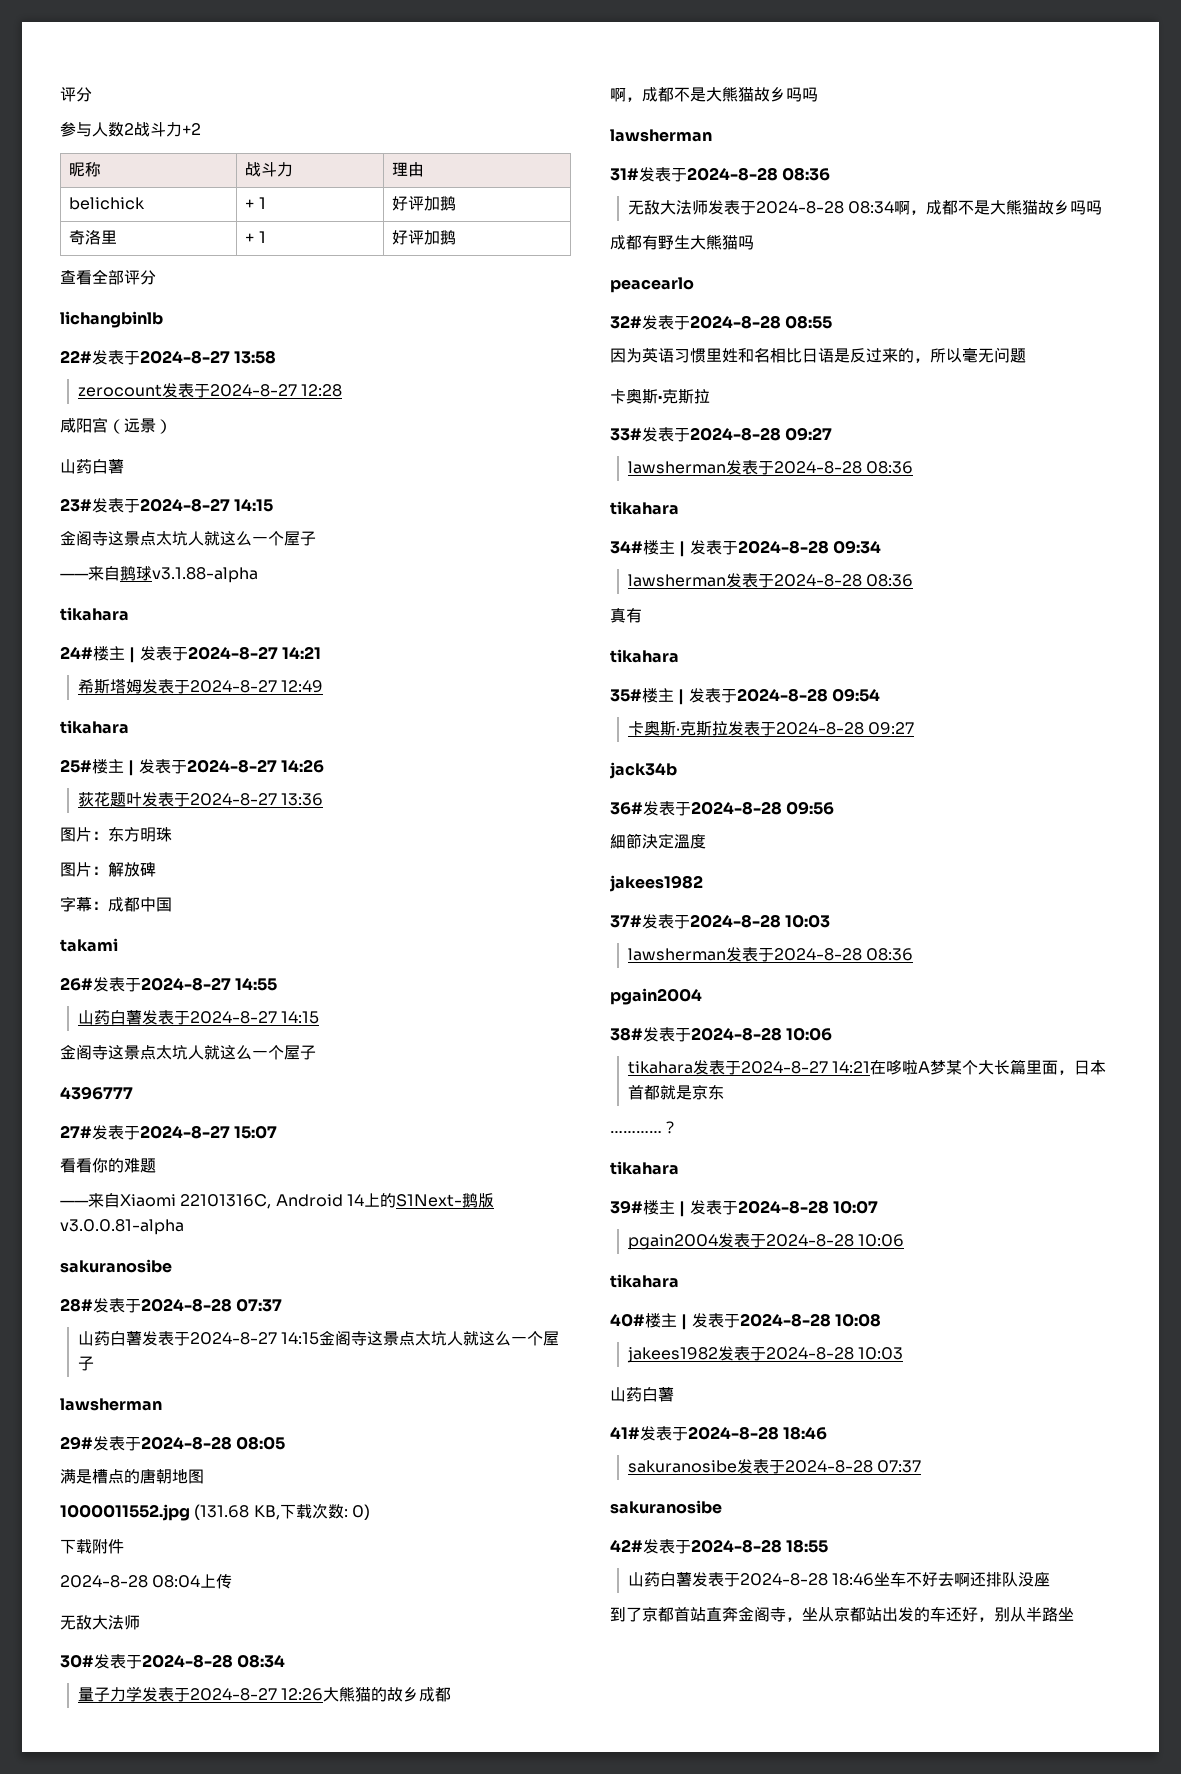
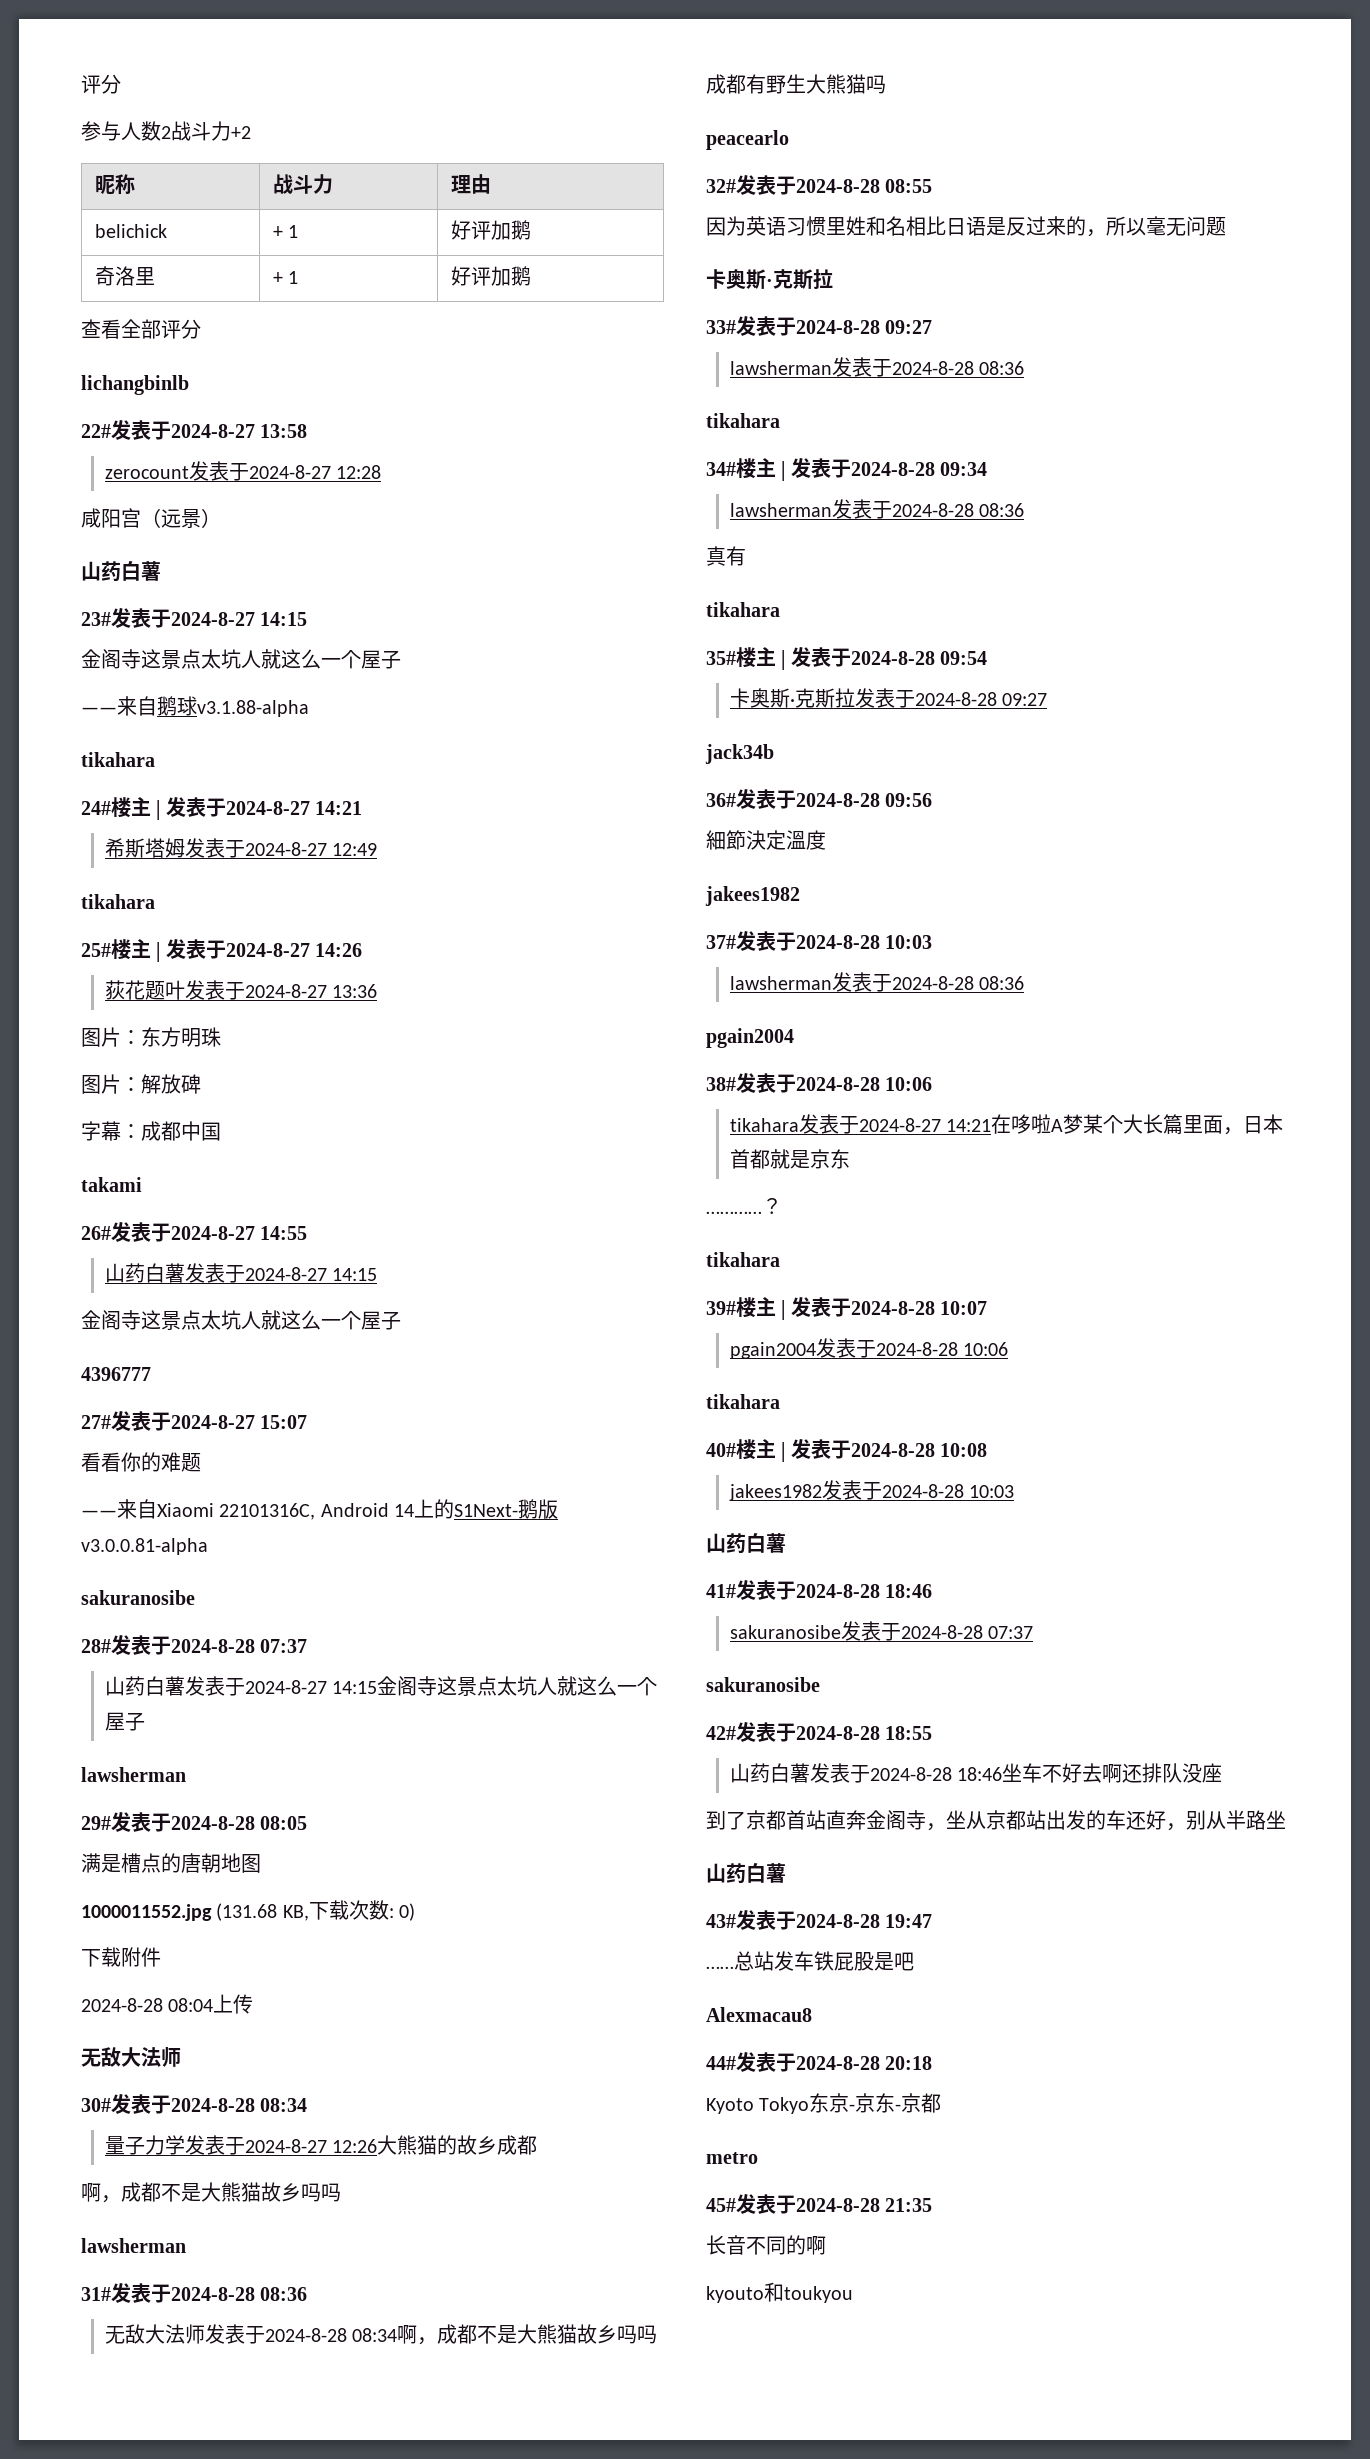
(1074, 1614) none -> [706,1863,786,1884] [706,1910,933,1930] [706,1951,914,1971] [706,2007,812,2022] [706,2052,933,2072] [706,2093,942,2114] [706,2152,758,2164] [706,2194,933,2214] [706,2235,826,2255] [706,2282,853,2303] // 山药白薯 // 43#发表于2024-8-28 19:47 // ……总站发车铁屁股是吧 // Alexmacau8 // 44#发表于2024-8-28 20:18 // Kyoto Tokyo东京-京东-京都 // metro // 45#发表于2024-8-28 21:35 // 长音不同的啊 // kyouto和toukyou

